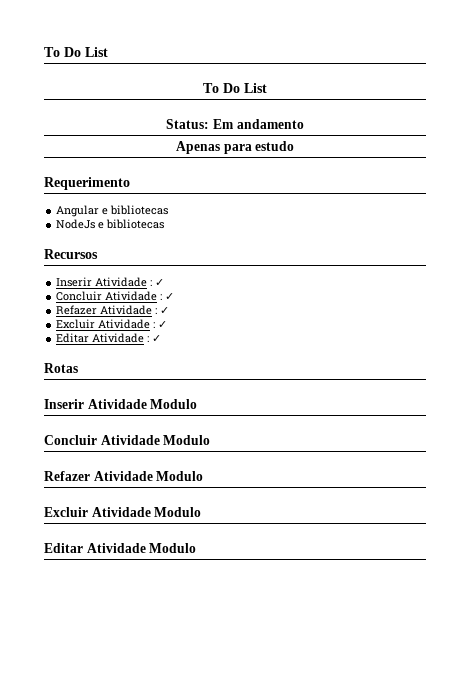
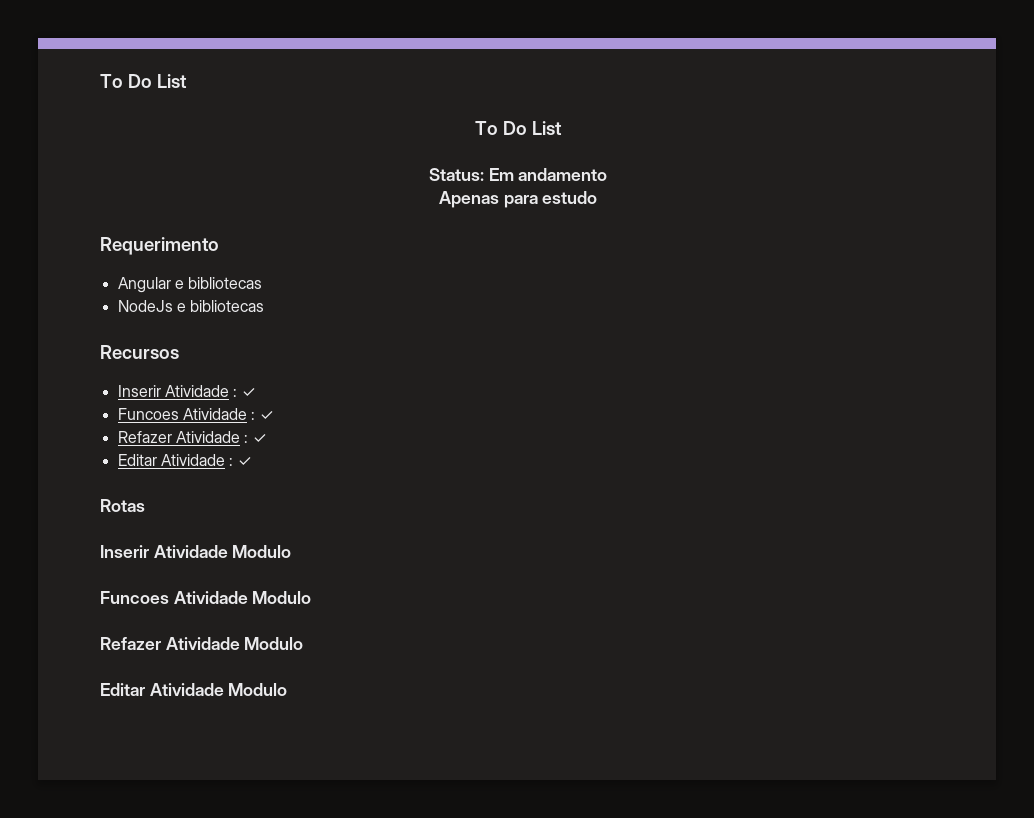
[56,291,103,301] Concluir -> [117,408,179,420] Funcoes
[56,319,168,329] // Excluir Atividade : ✓ -> (267, 438) none
[44,435,97,445] Concluir -> [100,591,169,604] Funcoes
[44,507,202,517] // Excluir Atividade Modulo -> (304, 643) none

